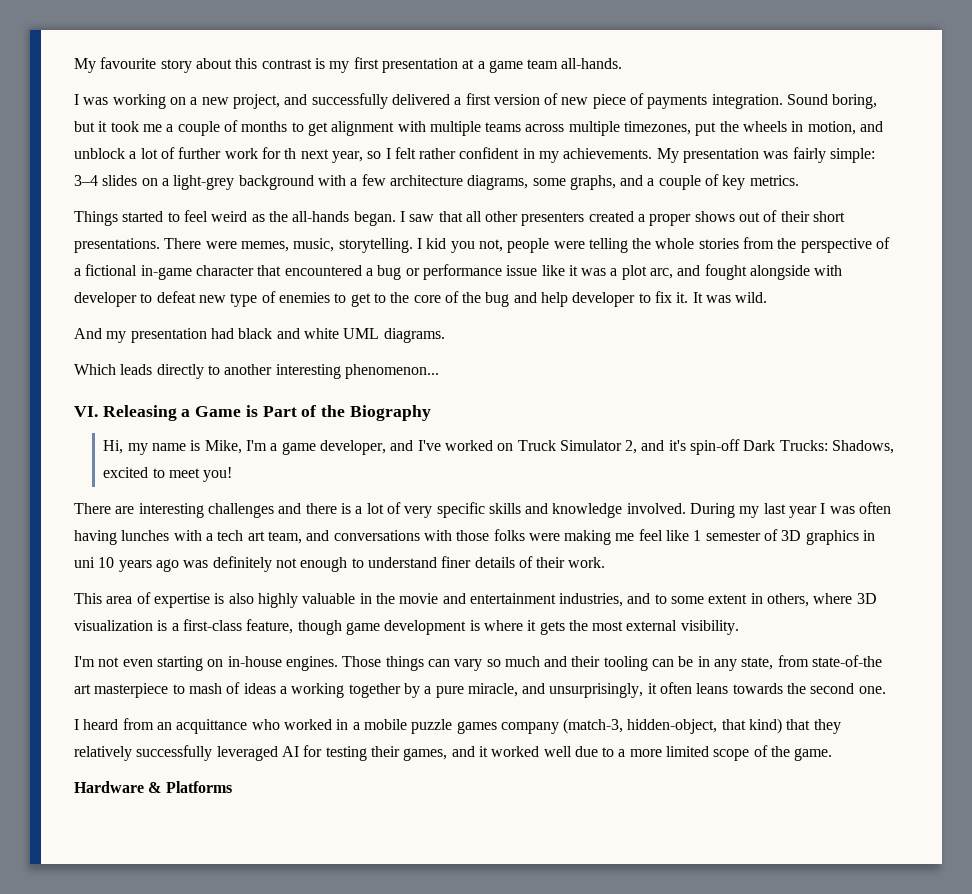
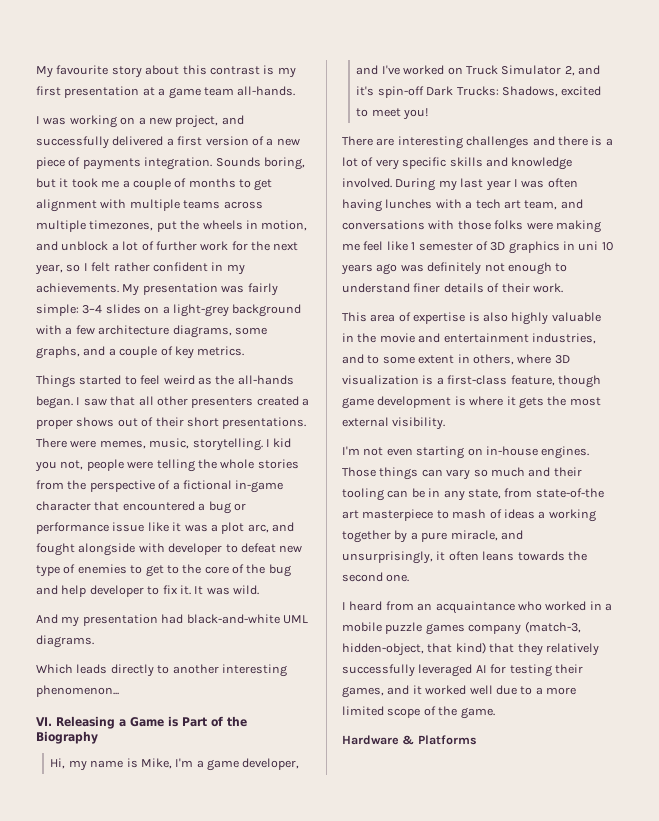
(559, 99) none -> [266,138,274,146] a
[787,94,829,105] Sound -> [215,157,261,167] Sounds
[284,148,297,159] th -> [251,241,270,251] the
[238,328,339,339] black and white -> [186,614,280,624] black-and-white
[176,719,248,734] acquittance -> [435,601,515,614] acquaintance

